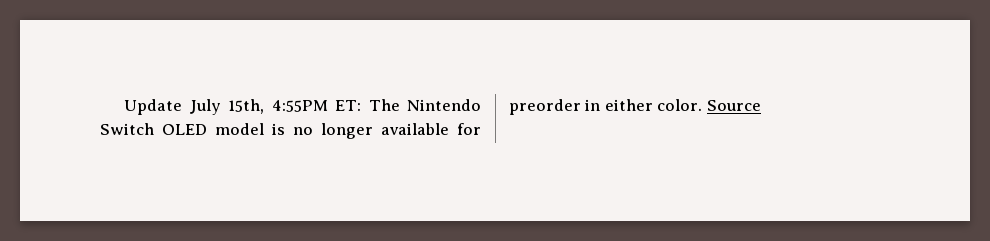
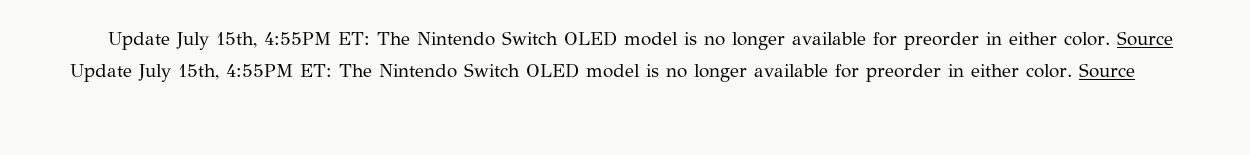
(761, 105) none -> [70,63,1135,82] // Update July 15th, 4:55PM ET: The Nintendo Switch OLED model is no longer available for preorder in either color. Source

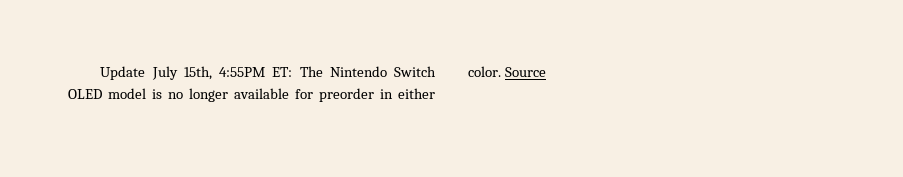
[70,63,1135,82] // Update July 15th, 4:55PM ET: The Nintendo Switch OLED model is no longer available for preorder in either color. Source -> (546, 72) none

